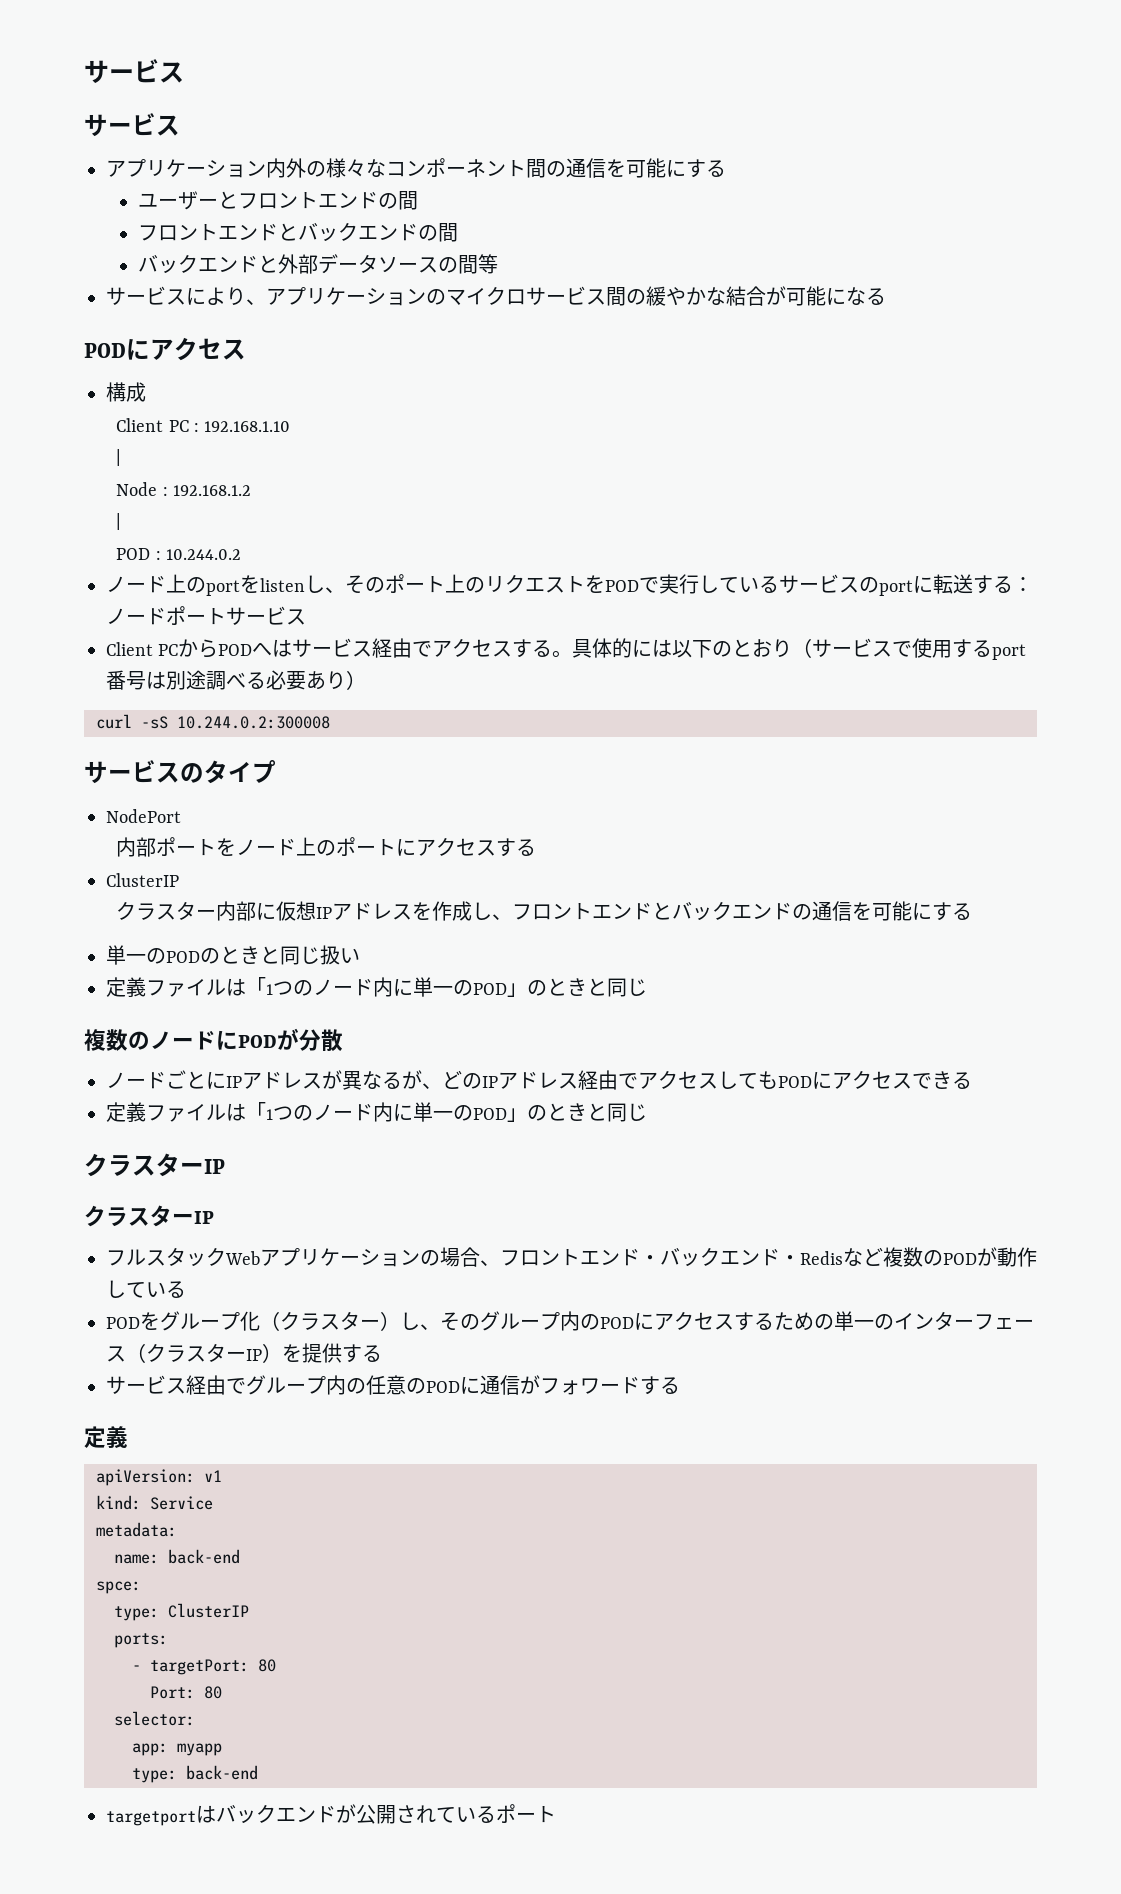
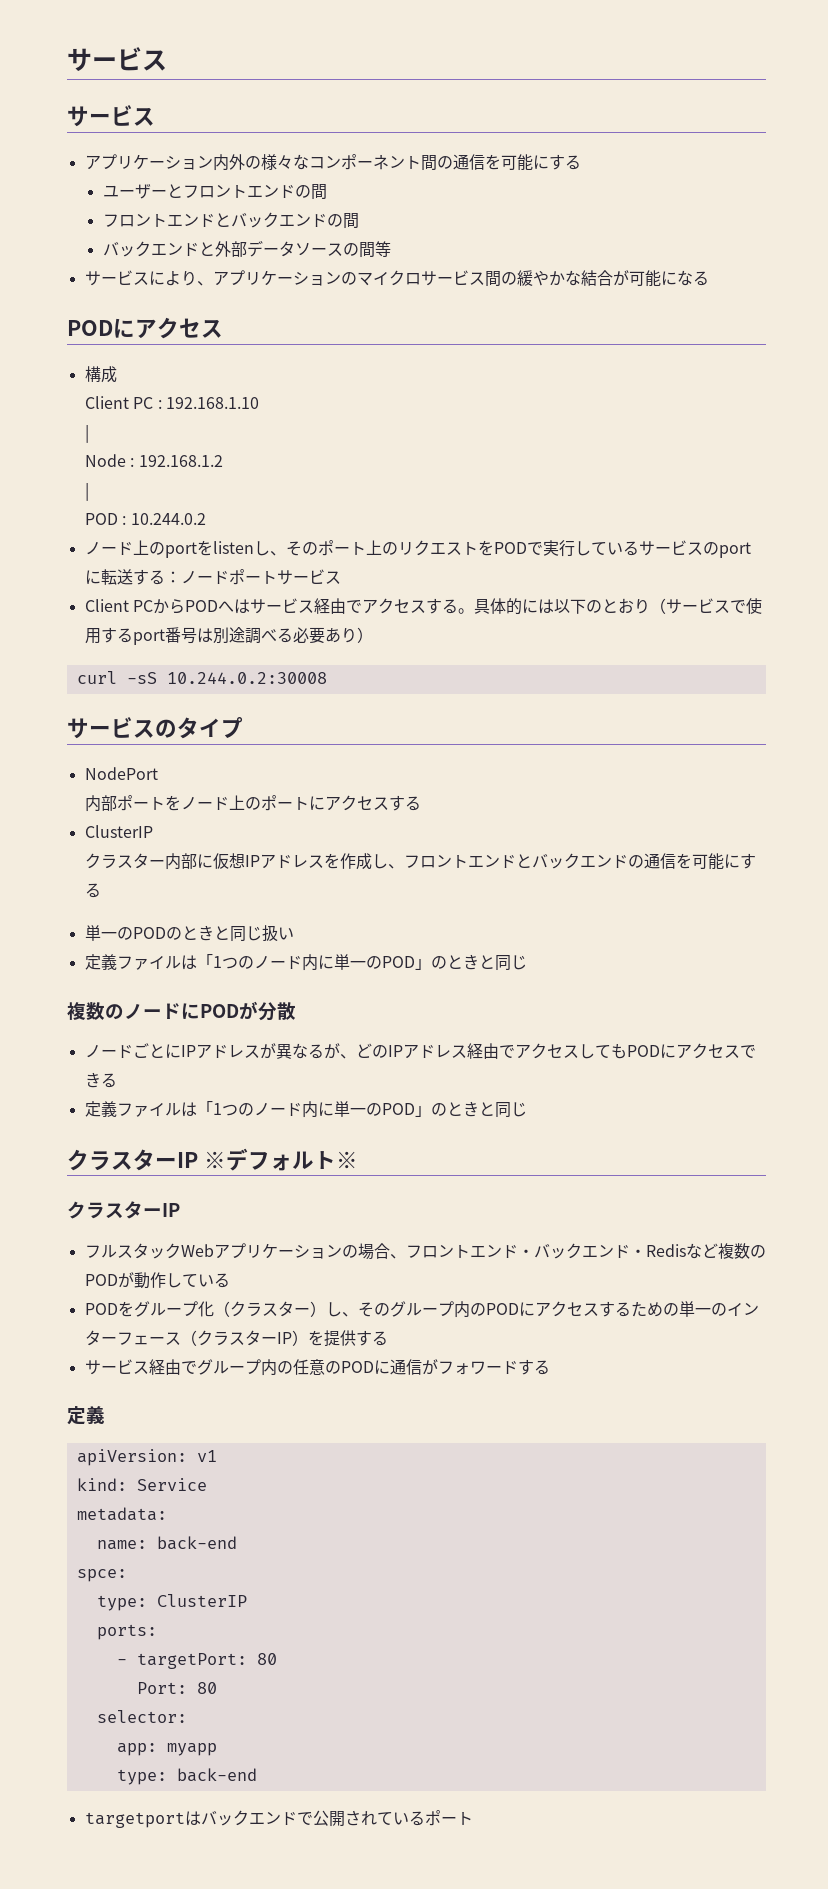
[177,716,330,729] 10.244.0.2:300008 -> [166,672,327,684] 10.244.0.2:30008
(225, 1166) none -> [203,1148,358,1171] ※デフォルト※
[336,1804,356,1823] が -> [296,1812,313,1825] で

